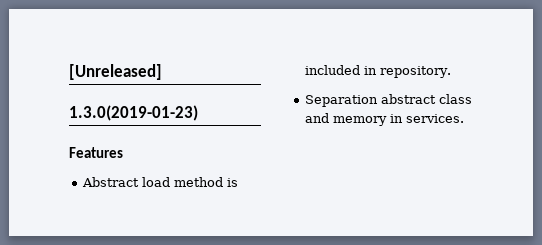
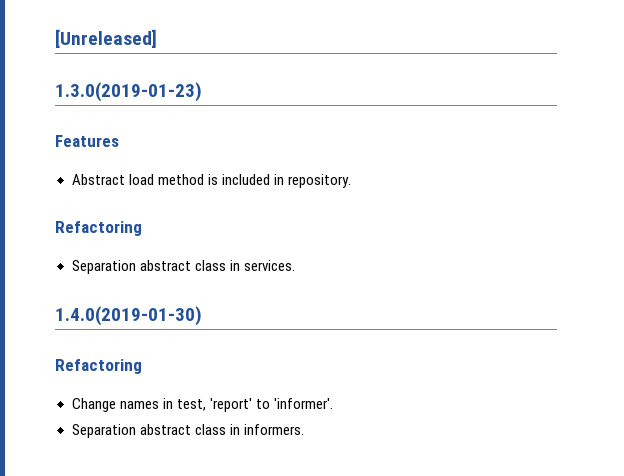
[304,94,472,107] [304,113,387,126] // Separation abstract class and memory -> [55,221,142,236] [71,260,226,274] // Refactoring // Separation abstract class
(464, 118) none -> [55,306,202,326] [55,359,142,374] [71,398,333,412] [71,424,304,438] // 1.4.0(2019-01-30) // Refactoring // Change names in test, 'report' to 'informer'. // Separation abstract class in informers.

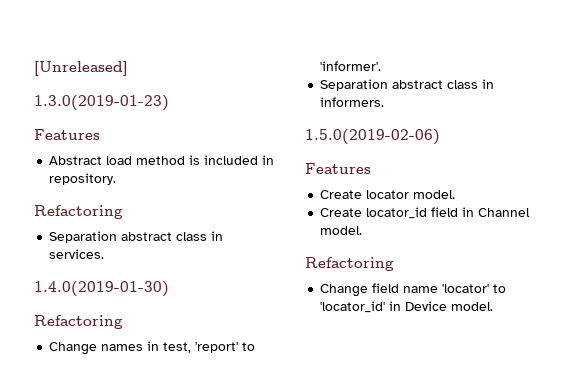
(304, 429) none -> [305,129,440,145] [305,163,371,174] [320,190,456,199] [320,207,531,219] [320,226,363,235] [305,257,394,271] [320,283,507,297] [320,301,494,313] // 1.5.0(2019-02-06) // Features // Create locator model. // Create locator_id field in Channel model. // Refactoring // Change field name 'locator' to 'locator_id' in Device model.

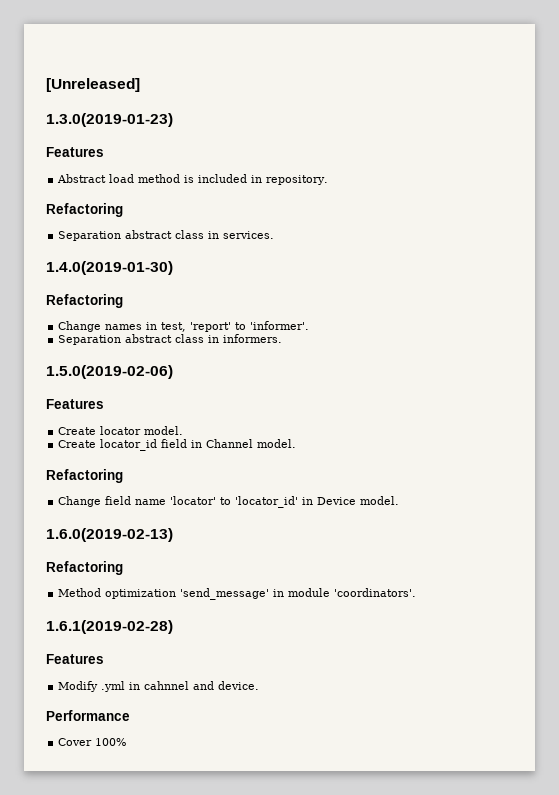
(494, 306) none -> [46,528,173,542] [46,561,123,575] [58,588,417,600] [46,620,173,634] [46,654,104,664] [58,681,260,692] [46,710,130,721] [58,738,127,746] // 1.6.0(2019-02-13) // Refactoring // Method optimization 'send_message' in module 'coordinators'. // 1.6.1(2019-02-28) // Features // Modify .yml in cahnnel and device. // Performance // Cover 100%

